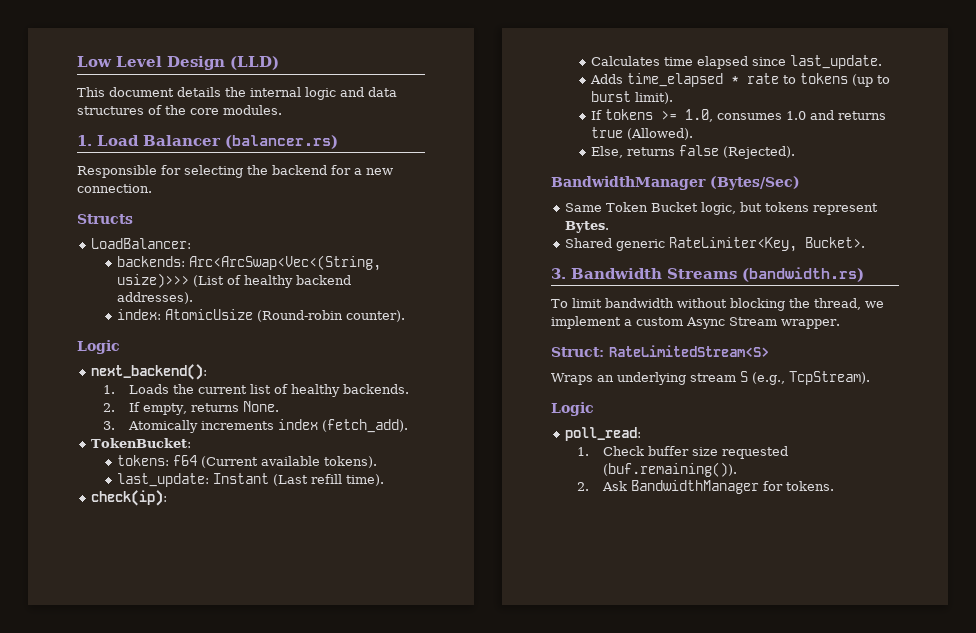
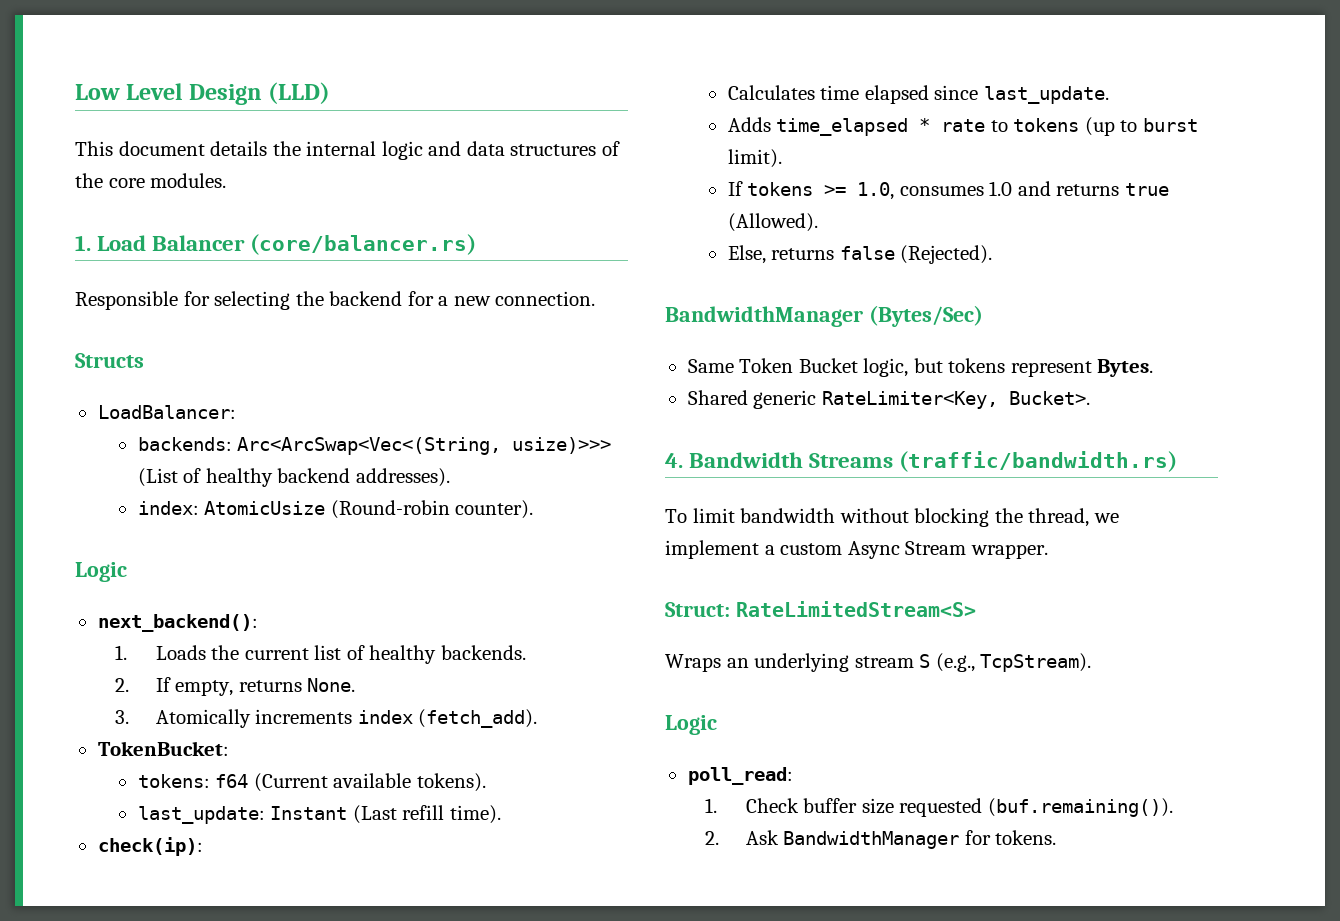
[225,135,338,149] (balancer.rs) -> [250,234,477,255] (core/balancer.rs)
[551,268,566,279] 3. -> [665,453,683,468] 4.
[742,267,864,282] (bandwidth.rs) -> [899,451,1178,472] (traffic/bandwidth.rs)

